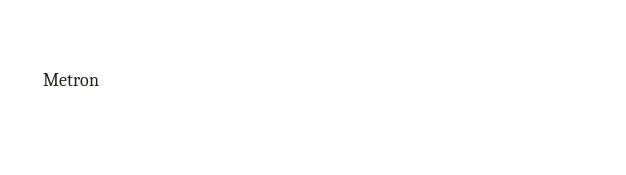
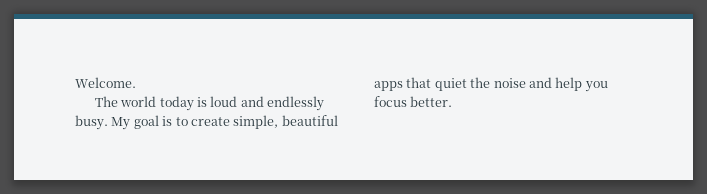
[43,73,99,86] Metron -> [75,77,136,88] [94,96,325,111] [75,115,338,130] [374,77,608,92] [374,96,453,107] Welcome. // The world today is loud and endlessly busy. My goal is to create simple, beautiful apps that quiet the noise and help you focus better.

